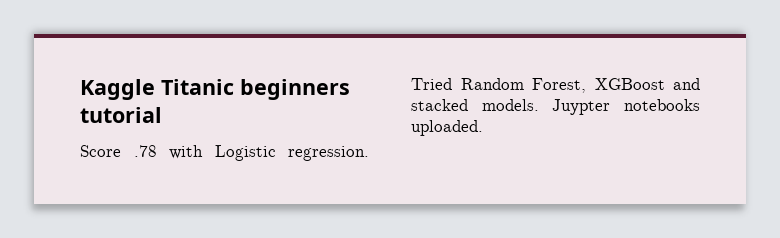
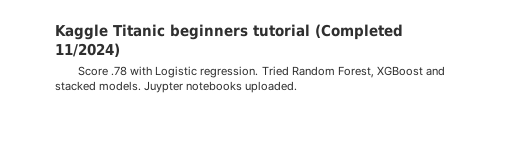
(162, 115) none -> [315,24,403,40] [55,43,120,57] (Completed 11/2024)

